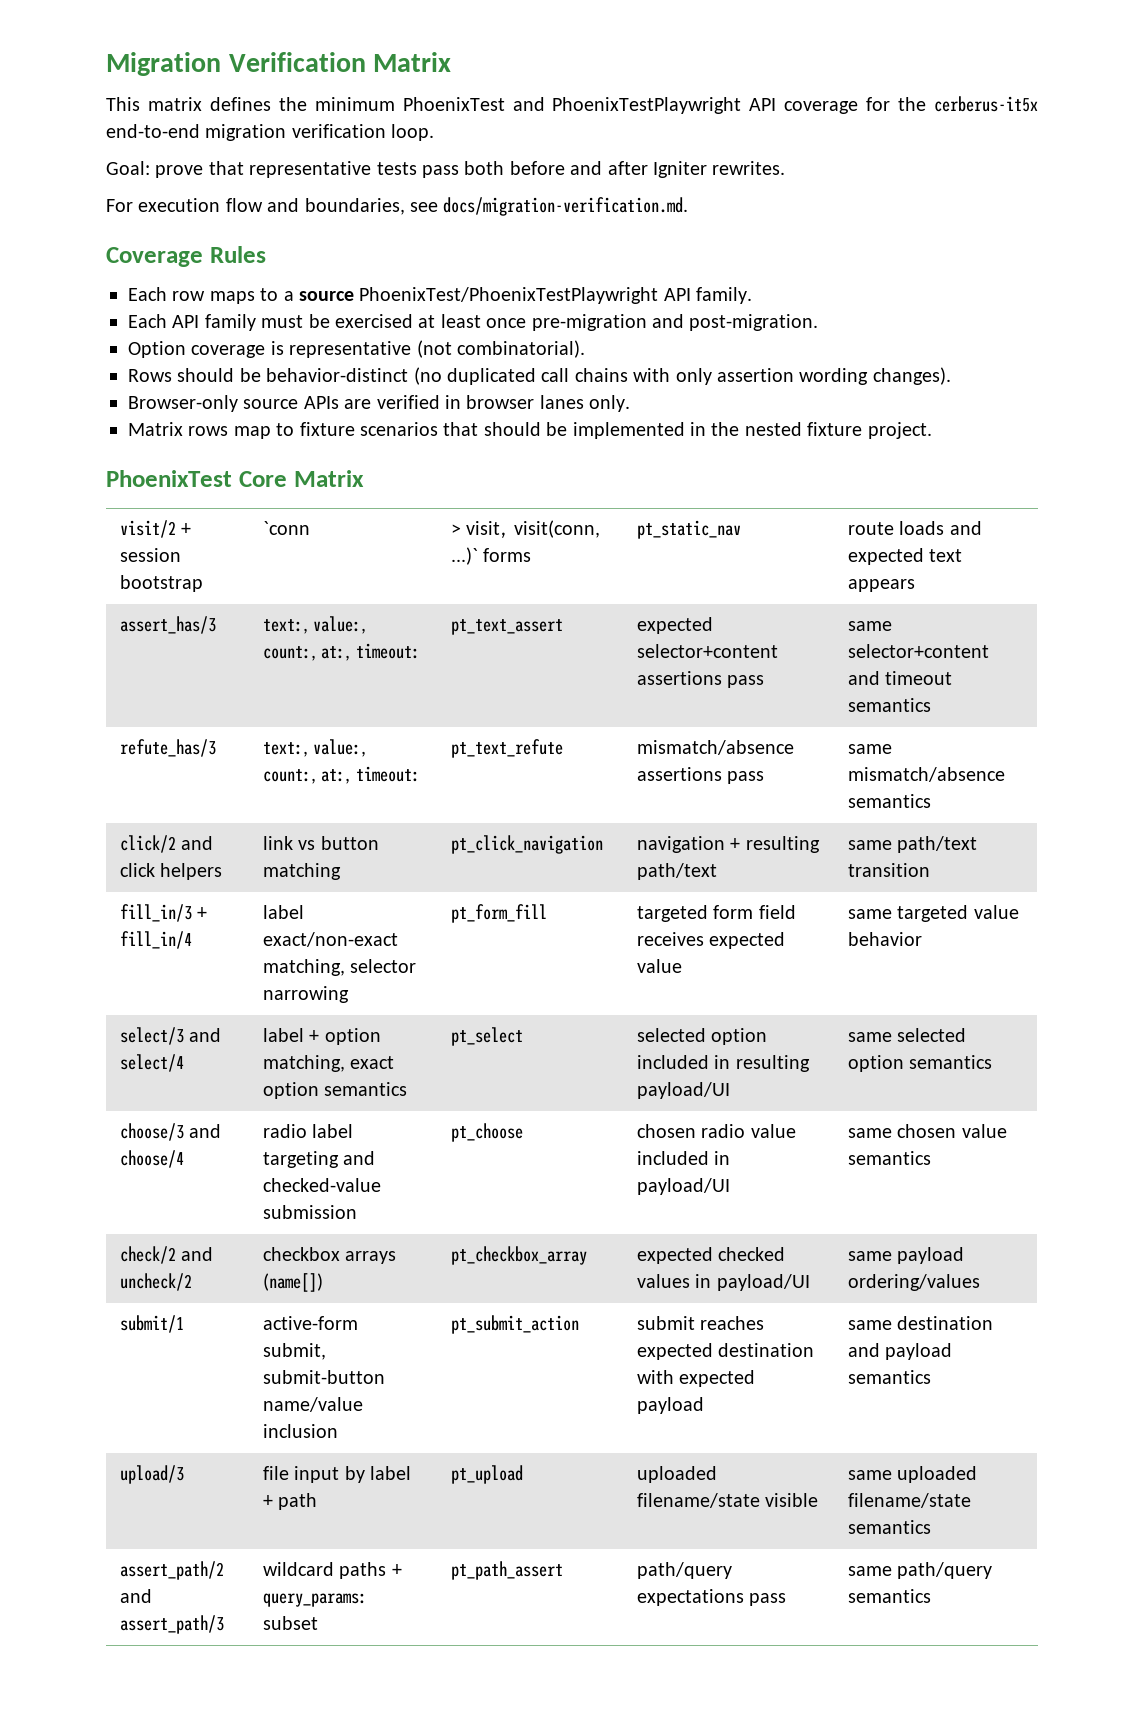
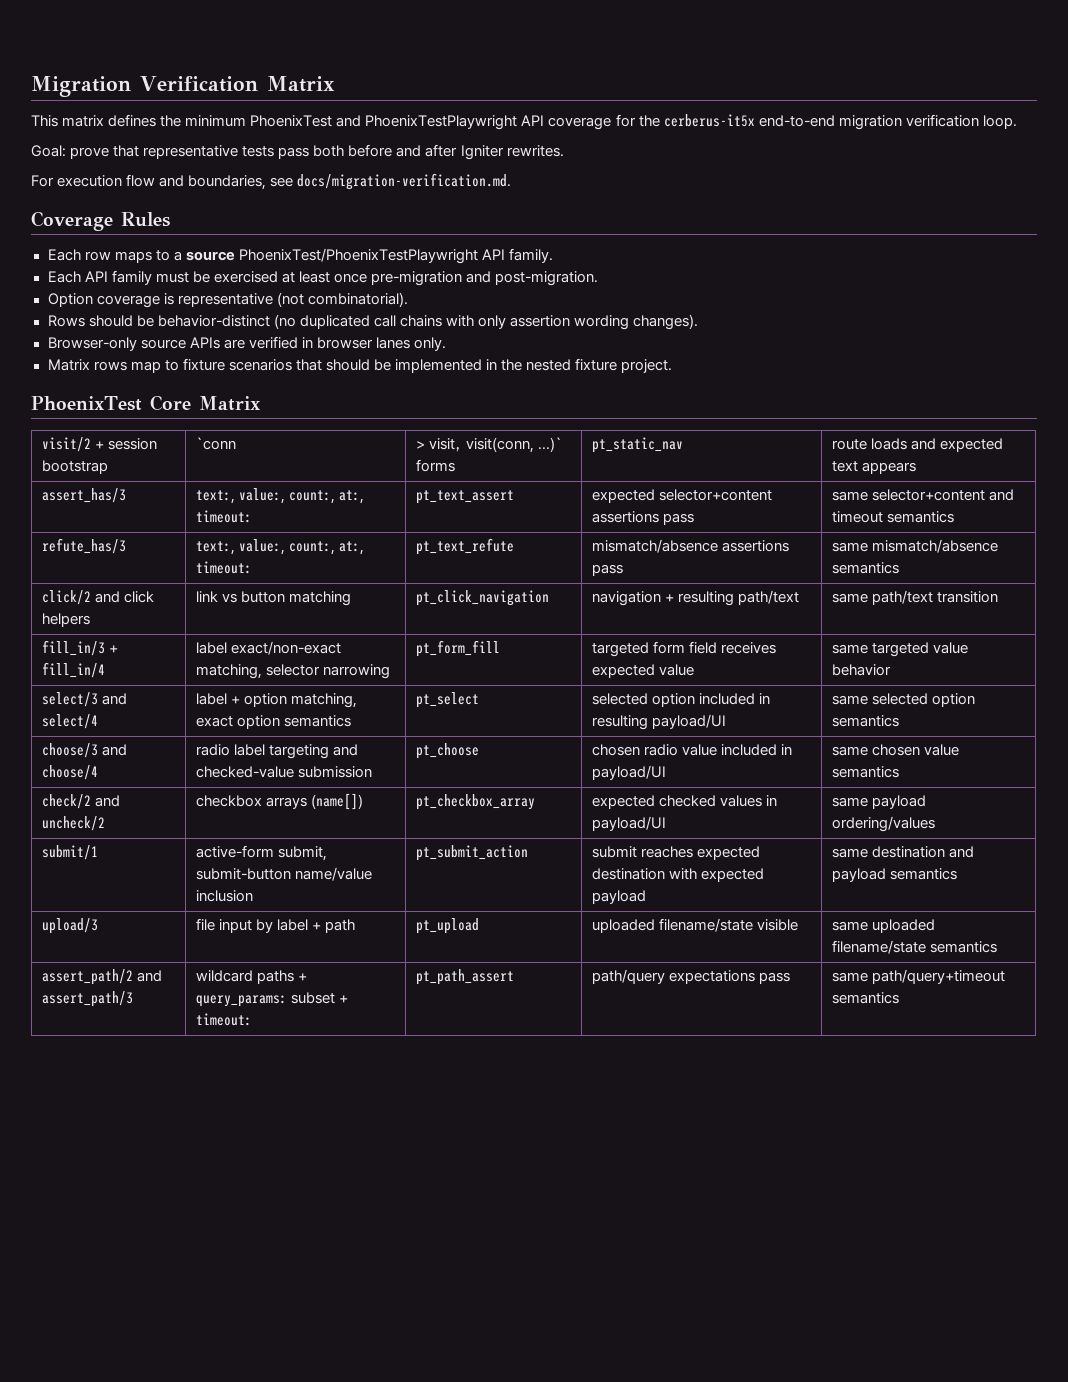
(318, 1623) none -> [339,995,349,1003] [195,1013,252,1026] + timeout:
[897,1562,993,1579] path/query -> [872,969,1006,984] path/query+timeout

